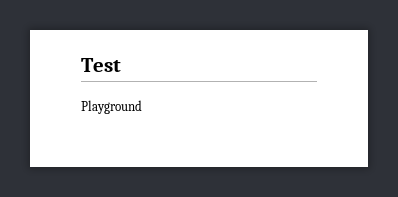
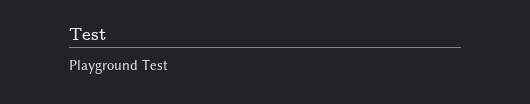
(142, 107) none -> [142,59,168,70] Test

